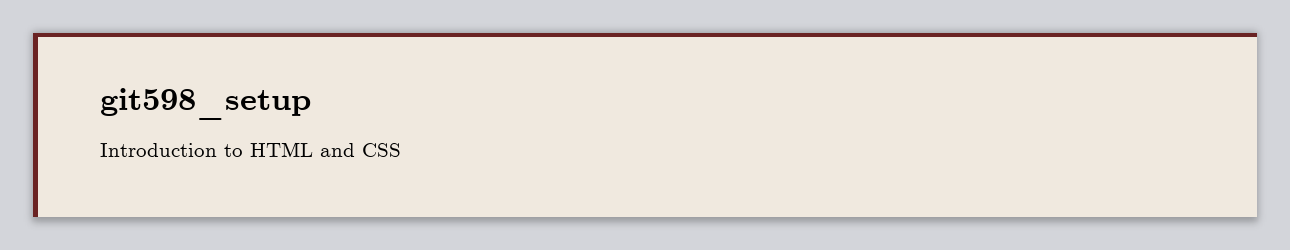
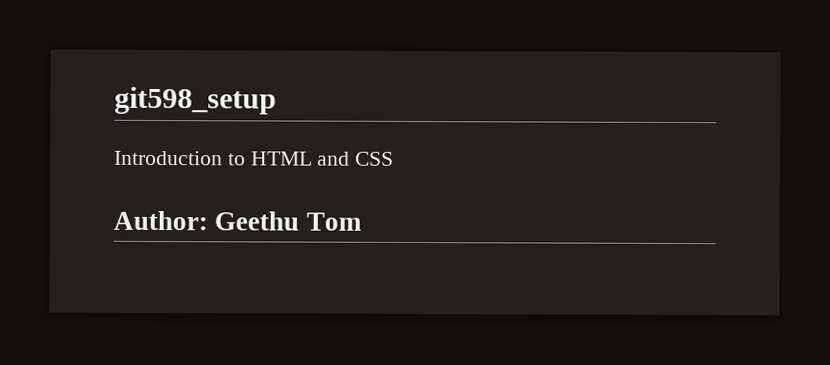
(401, 150) none -> [113,210,362,231] // Author: Geethu Tom

